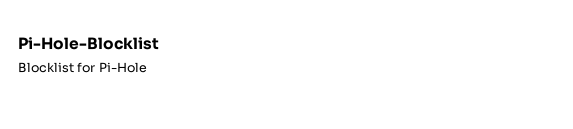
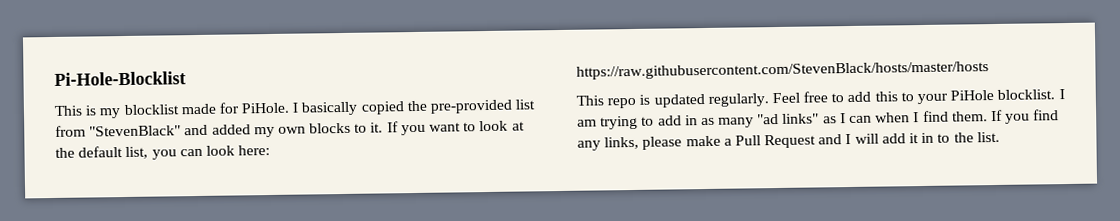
[18,62,147,73] Blocklist for Pi-Hole -> [54,99,536,119] [55,120,525,138] [55,144,271,160] [576,61,989,80] [576,89,1065,109] [577,109,1060,130] [577,131,1000,151] This is my blocklist made for PiHole. I basically copied the pre-provided list from "StevenBlack" and added my own blocks to it. If you want to look at the default list, you can look here: https://raw.githubusercontent.com/StevenBlack/hosts/master/hosts // This repo is updated regularly. Feel free to add this to your PiHole blocklist. I am trying to add in as many "ad links" as I can when I find them. If you find any links, please make a Pull Request and I will add it in to the list.

